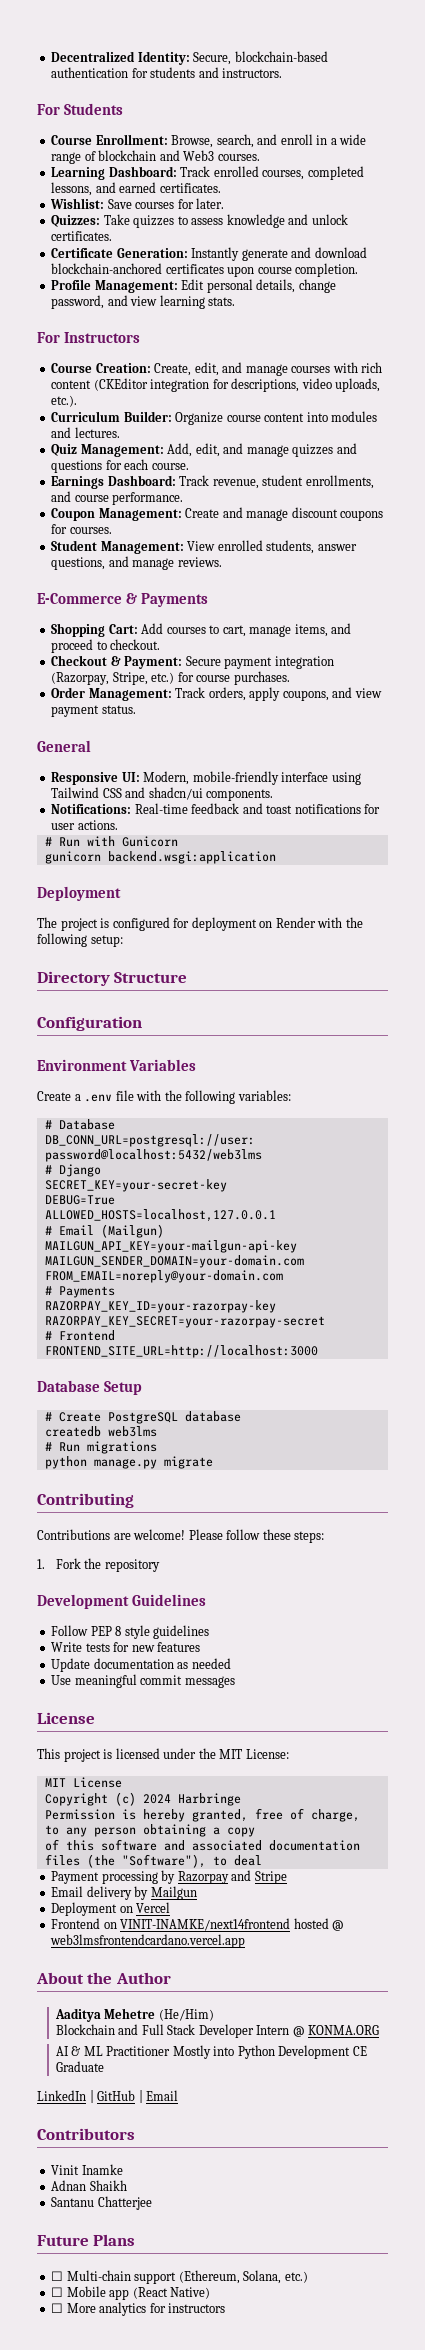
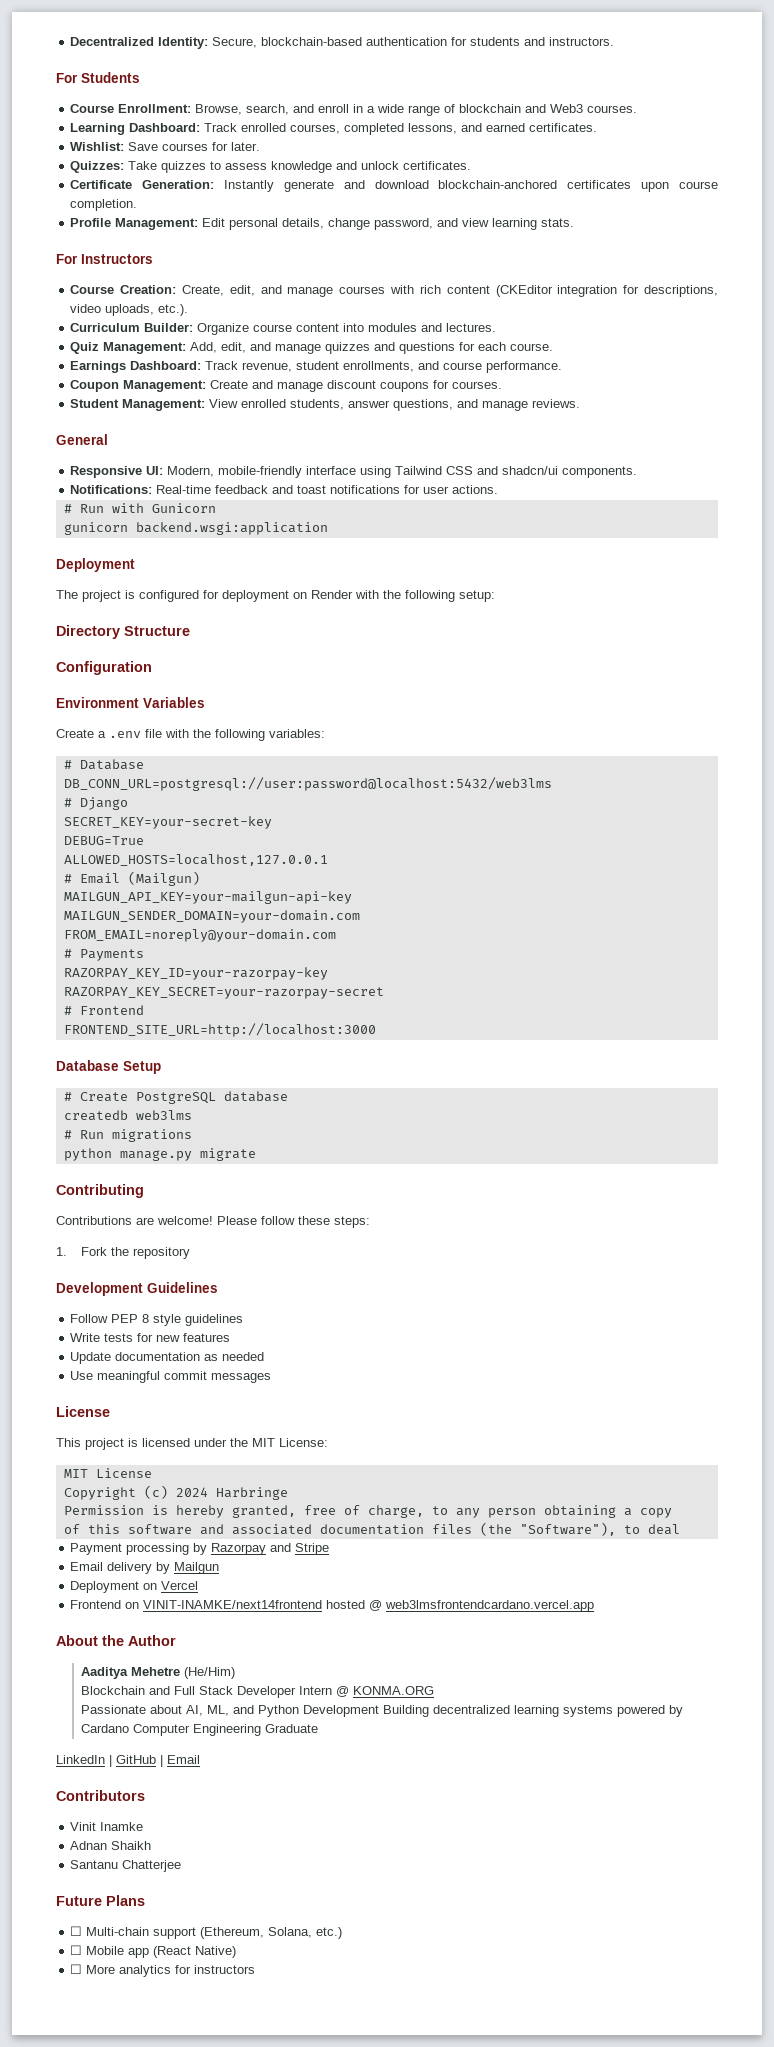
[37,593,208,607] [51,623,352,637] [51,639,161,653] [51,655,334,669] [51,671,290,685] [51,687,382,701] [51,705,136,717] // E-Commerce & Payments // Shopping Cart: Add courses to cart, manage items, and proceed to checkout. // Checkout & Payment: Secure payment integration (Razorpay, Stripe, etc.) for course purchases. // Order Management: Track orders, apply coupons, and view payment status. -> (581, 403) none
[55,2045,367,2059] AI & ML Practitioner Mostly into Python Development CE -> [80,1705,683,1717] [80,1724,261,1736] Passionate about AI, ML, and Python Development Building decentralized learning systems powered by Cardano Computer Engineering

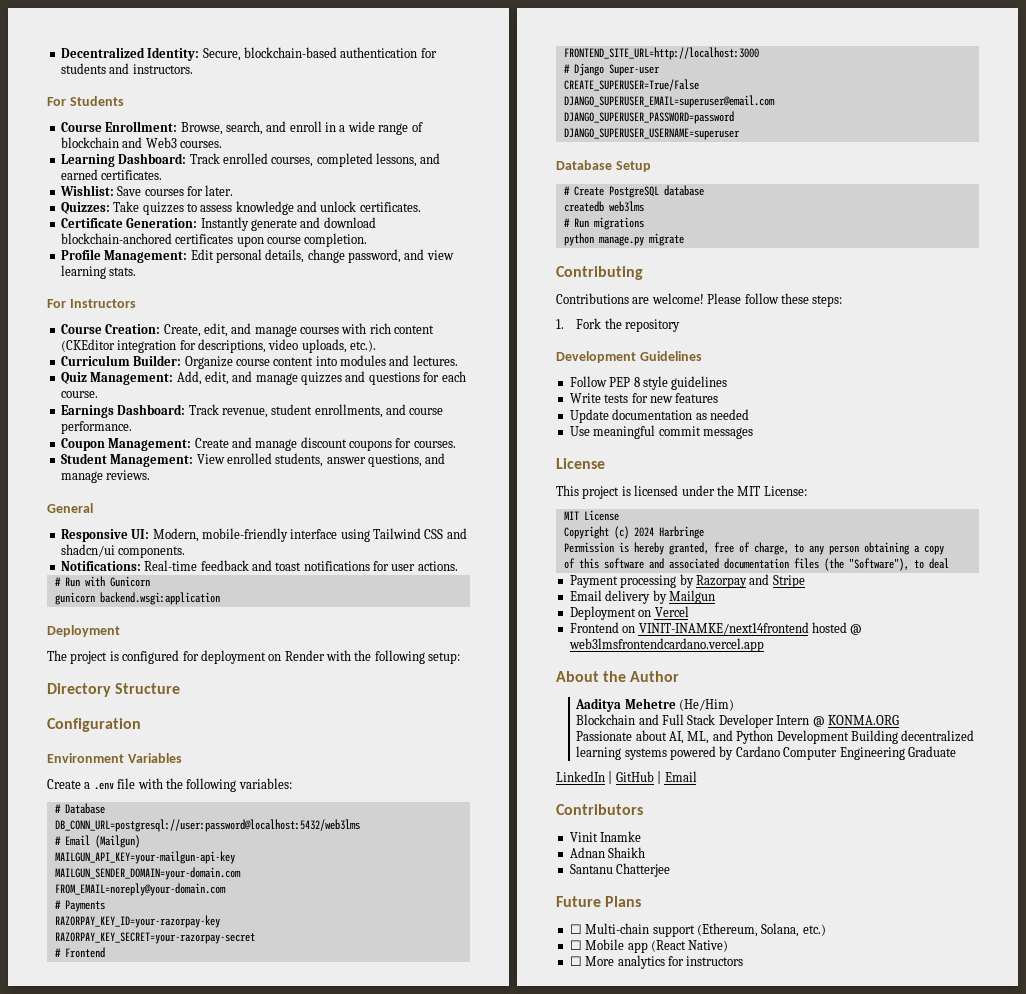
[63,797,128,810] [63,816,272,829] [63,836,144,845] [63,854,328,866] // # Django // SECRET_KEY=your-secret-key // DEBUG=True // ALLOWED_HOSTS=localhost,127.0.0.1 -> (360, 825) none
(376, 1030) none -> [563,63,660,76] [563,79,699,91] [563,95,775,108] [563,111,734,124] [563,128,740,140] // # Django Super-user // CREATE_SUPERUSER=True/False // DJANGO_SUPERUSER_EMAIL=superuser@email.com // DJANGO_SUPERUSER_PASSWORD=password // DJANGO_SUPERUSER_USERNAME=superuser

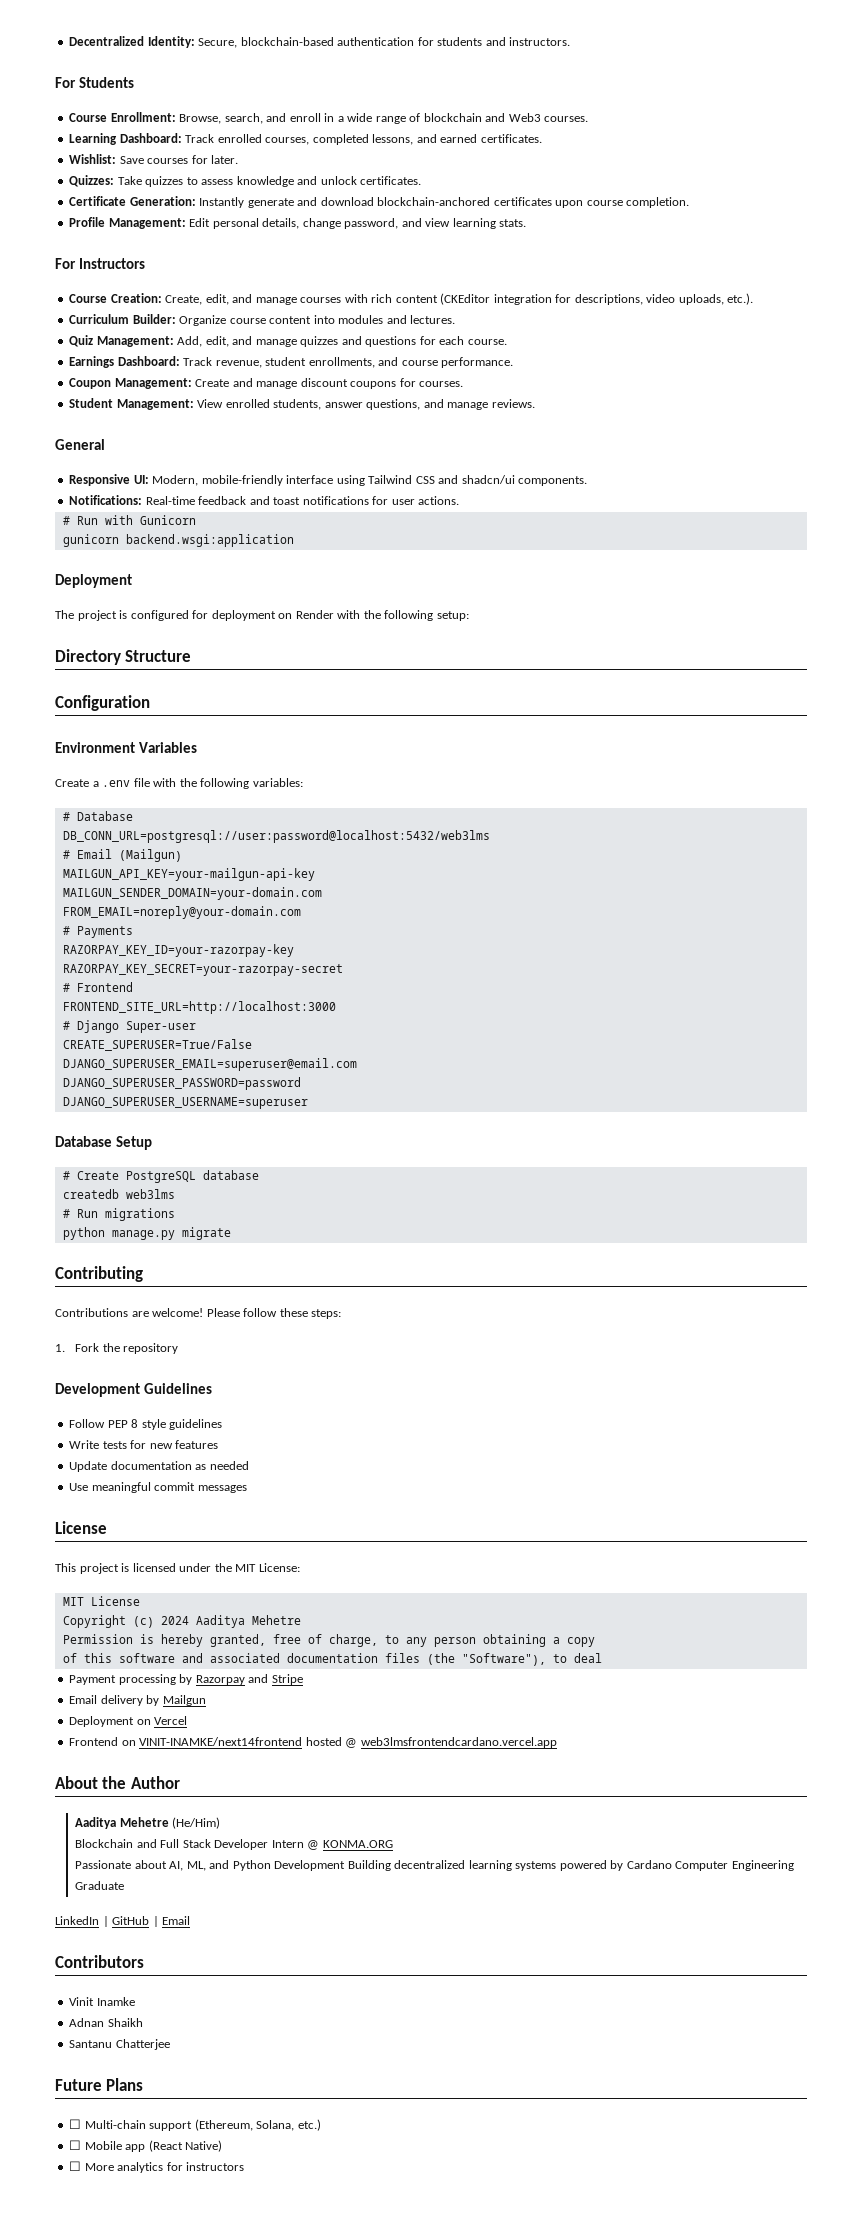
[658,526,704,539] Harbringe -> [195,1615,301,1628] Aaditya Mehetre

